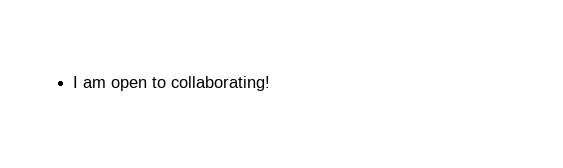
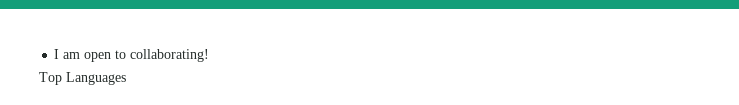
(271, 83) none -> [39,72,126,85] // Top Languages

